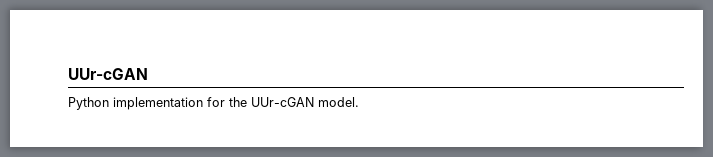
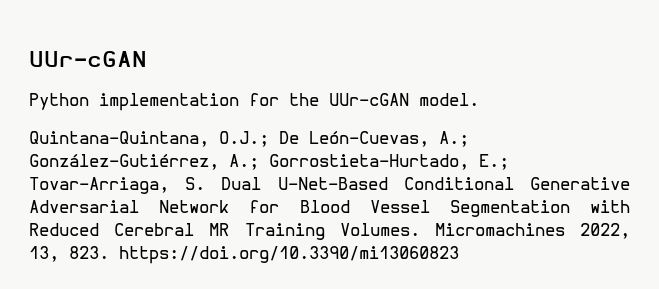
(359, 102) none -> [29,131,469,147] [29,154,509,170] [29,177,630,194] [29,200,630,217] [29,223,630,240] [29,246,459,264] // Quintana-Quintana, O.J.; De León-Cuevas, A.; González-Gutiérrez, A.; Gorrostieta-Hurtado, E.; Tovar-Arriaga, S. Dual U-Net-Based Conditional Generative Adversarial Network for Blood Vessel Segmentation with Reduced Cerebral MR Training Volumes. Micromachines 2022, 13, 823. https://doi.org/10.3390/mi13060823

